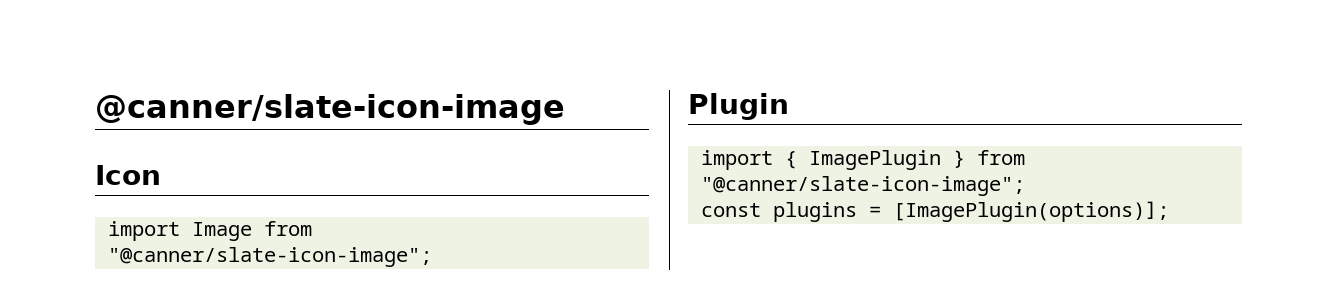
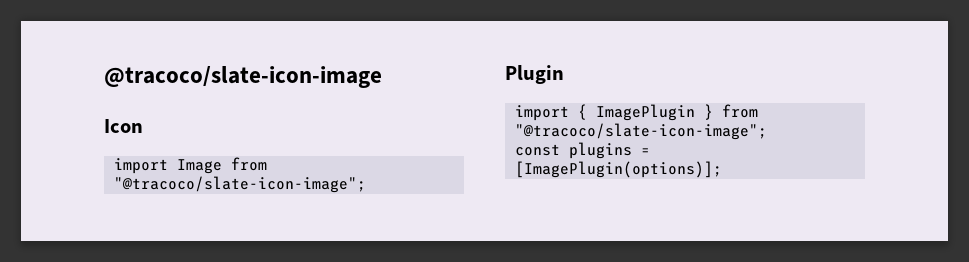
[95,94,565,125] @canner/slate-icon-image -> [104,66,382,88] @tracoco/slate-icon-image
[107,247,432,267] "@canner/slate-icon-image"; -> [113,176,366,193] "@tracoco/slate-icon-image";
[700,176,1025,196] "@canner/slate-icon-image"; -> [514,123,767,140] "@tracoco/slate-icon-image";

